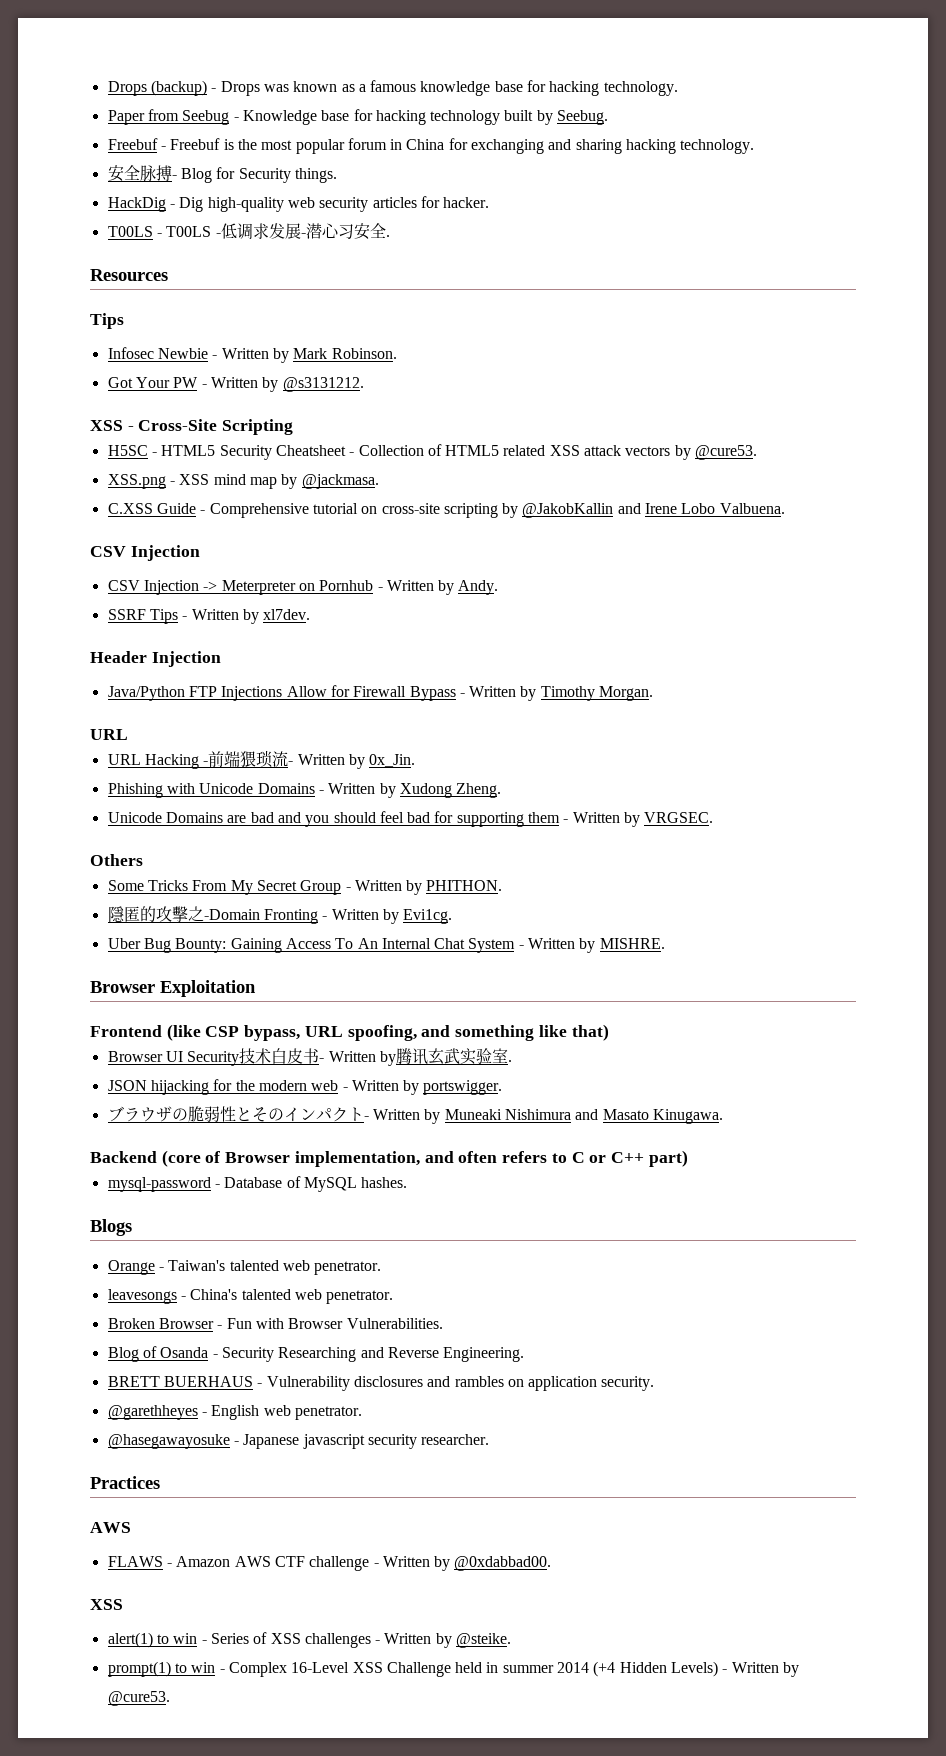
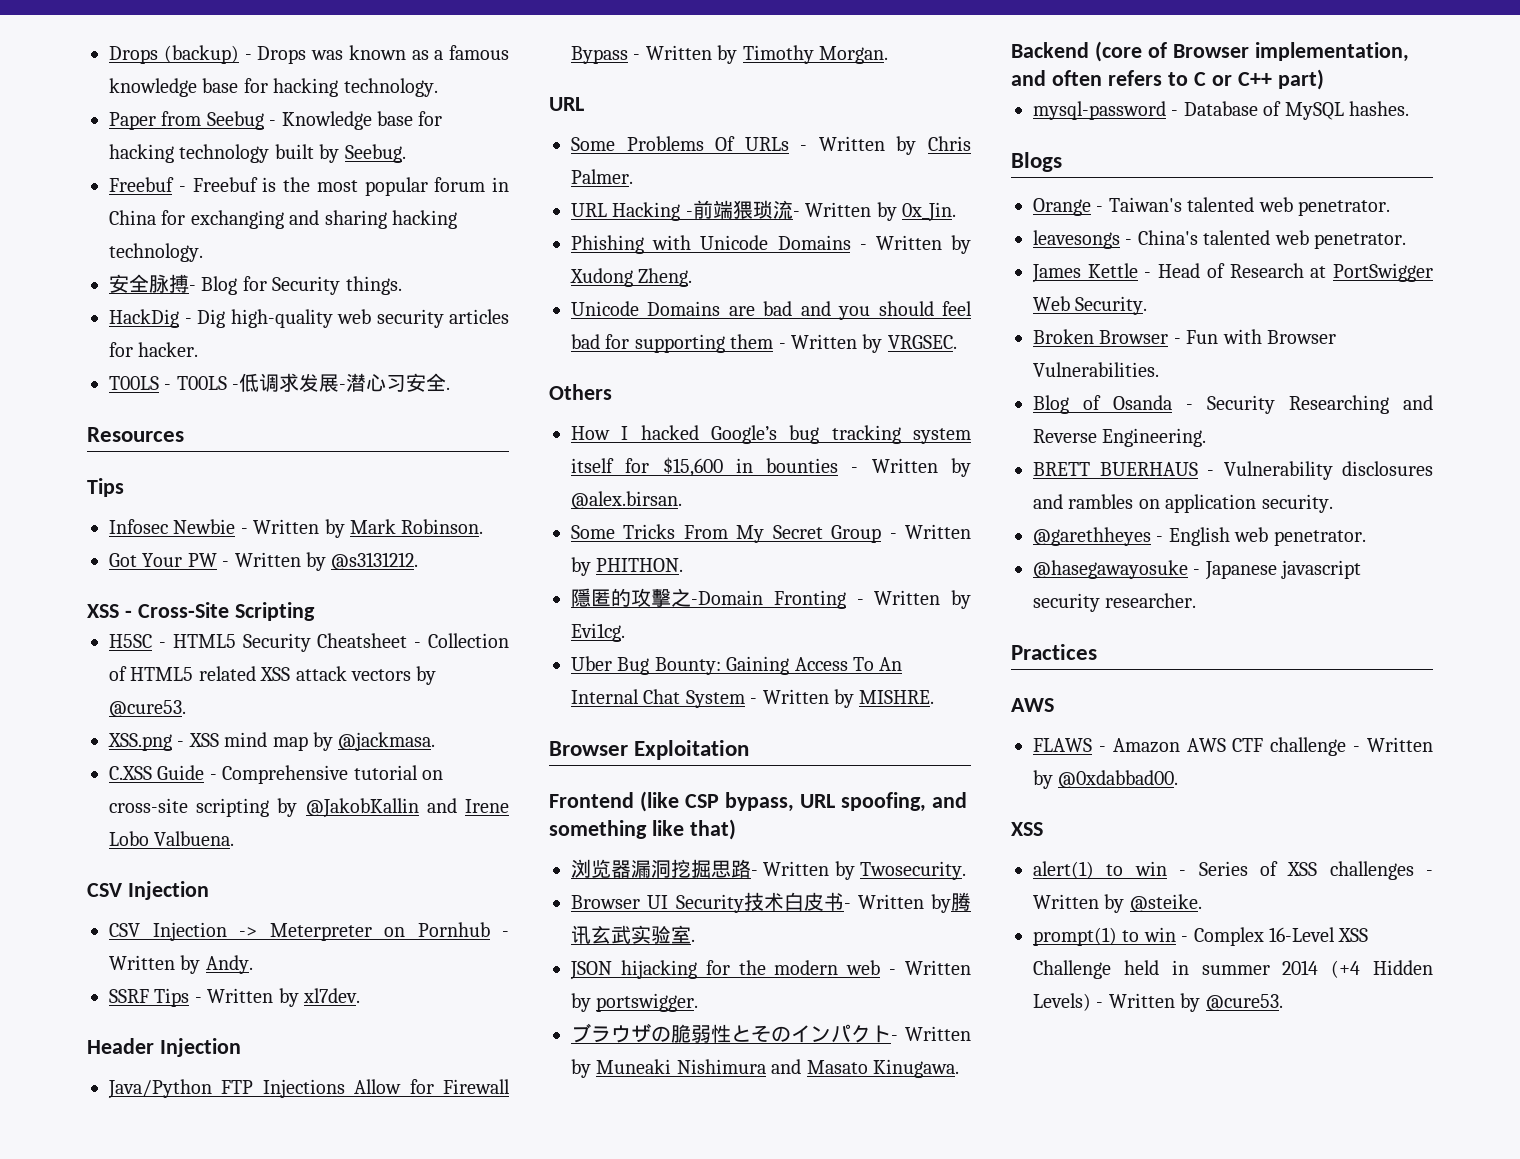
(128, 734) none -> [571,136,971,155] [571,169,633,184] // Some Problems Of URLs - Written by Chris Palmer.
(143, 860) none -> [571,425,971,444] [571,457,971,477] [571,491,682,509] // How I hacked Google’s bug tracking system itself for $15,600 in bounties - Written by @alex.birsan.
(609, 1032) none -> [571,859,967,880] // 浏览器漏洞挖掘思路- Written by Twosecurity.
(394, 1297) none -> [1032,263,1433,283] [1033,296,1148,315] // James Kettle - Head of Research at PortSwigger Web Security.

